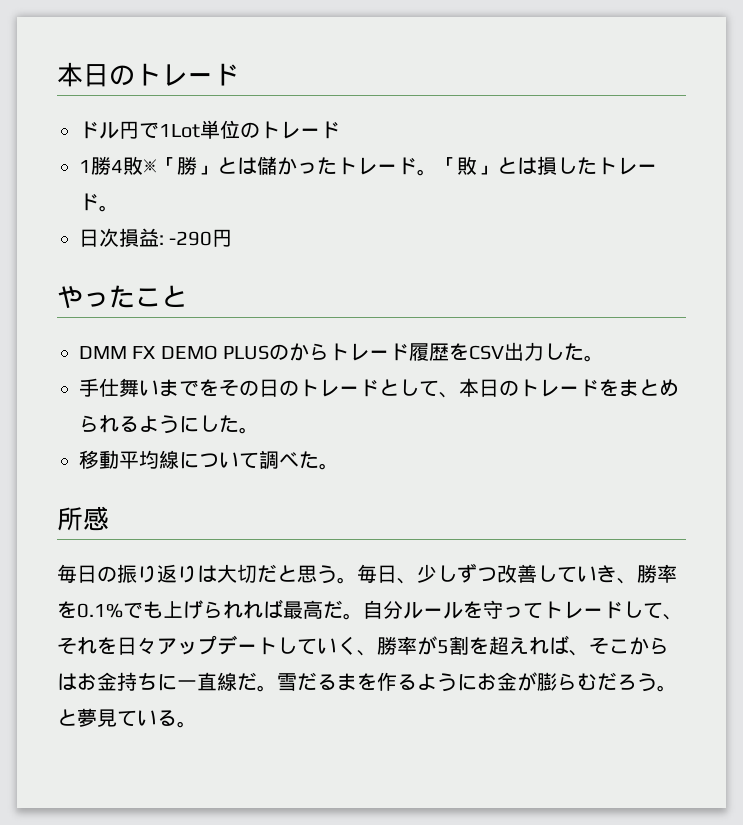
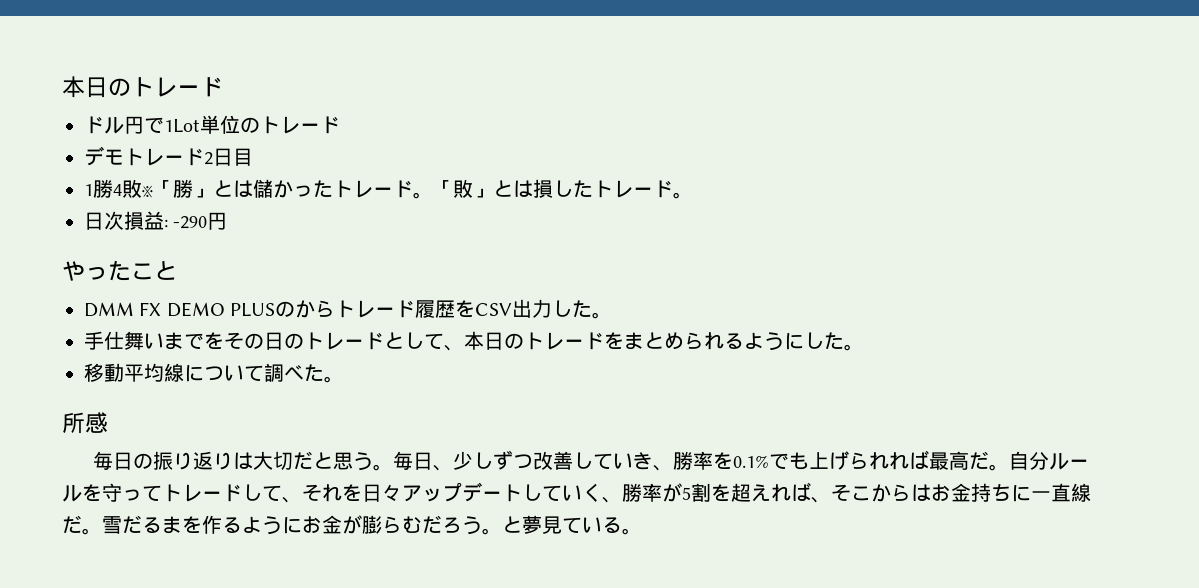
(340, 130) none -> [84,146,253,166] // デモトレード2日目

